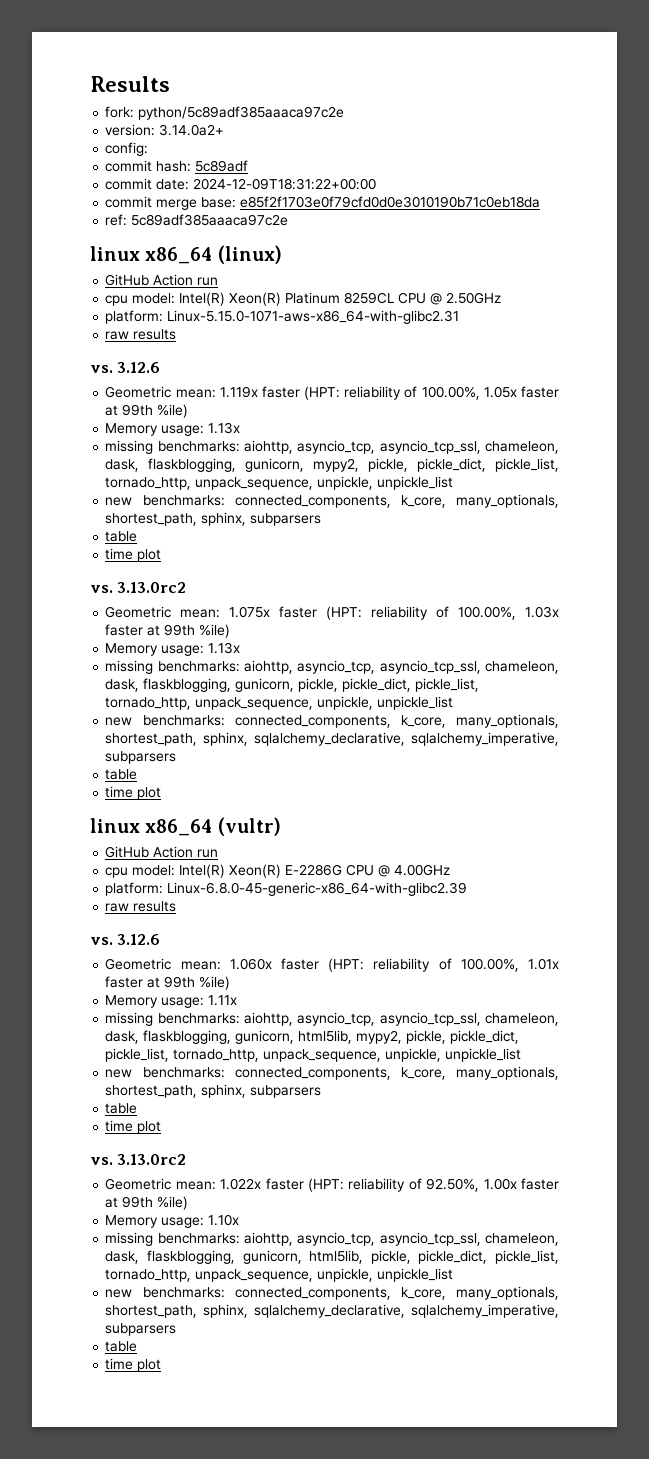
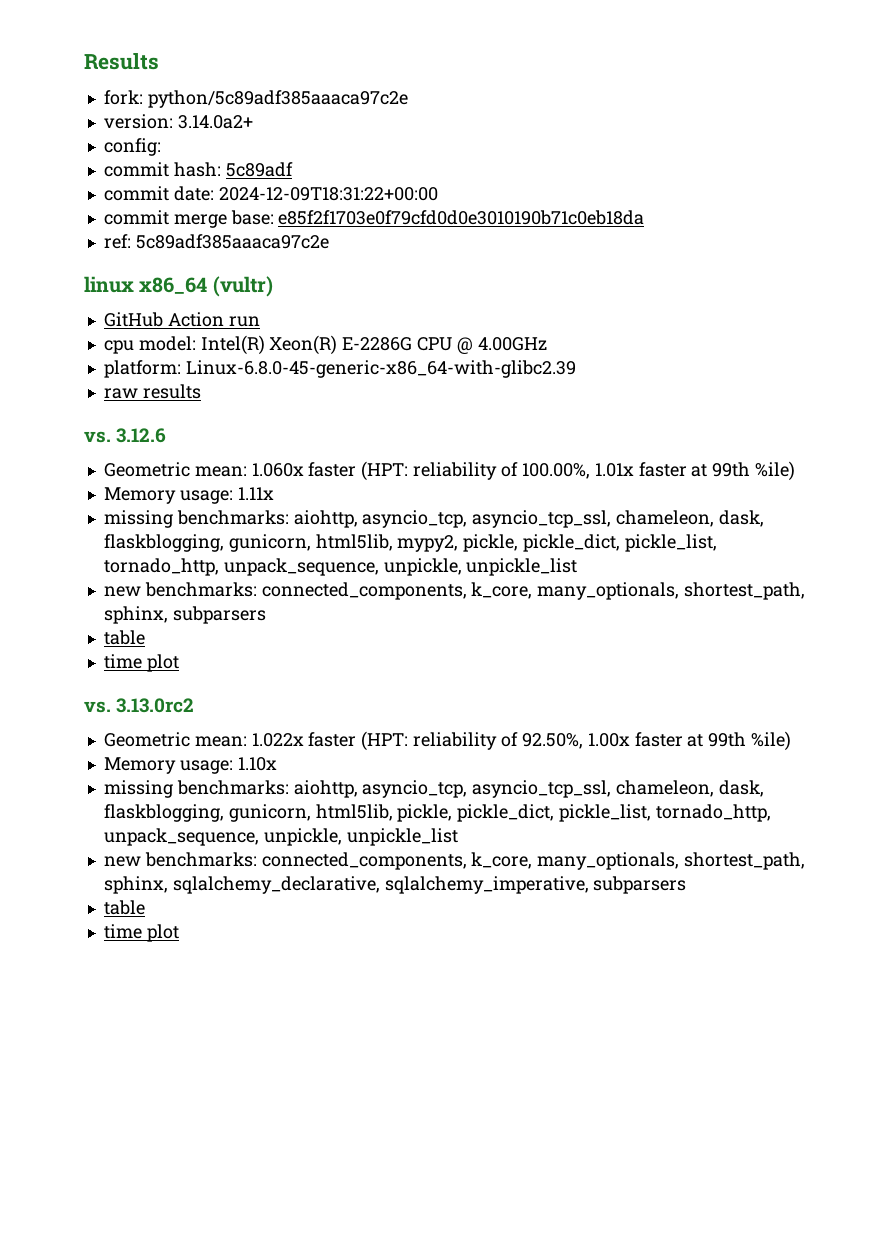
[90,245,282,264] [105,274,219,286] [105,292,502,306] [105,310,460,324] [105,329,177,340] [90,362,161,373] [105,386,560,400] [105,404,189,418] [105,422,241,436] [105,440,559,454] [105,458,559,472] [105,476,454,490] [105,494,559,508] [105,512,322,526] [105,531,138,542] [105,548,162,562] [90,582,187,593] [105,606,559,620] [105,624,231,638] [105,642,241,656] [105,660,559,674] [105,678,480,692] [105,696,454,710] [105,714,559,728] [105,732,559,746] [105,751,177,764] [105,769,138,780] [105,786,162,800] // linux x86_64 (linux) // GitHub Action run // cpu model: Intel(R) Xeon(R) Platinum 8259CL CPU @ 2.50GHz // platform: Linux-5.15.0-1071-aws-x86_64-with-glibc2.31 // raw results // vs. 3.12.6 // Geometric mean: 1.119x faster (HPT: reliability of 100.00%, 1.05x faster at 99th %ile) // Memory usage: 1.13x // missing benchmarks: aiohttp, asyncio_tcp, asyncio_tcp_ssl, chameleon, dask, flaskblogging, gunicorn, mypy2, pickle, pickle_dict, pickle_list, tornado_http, unpack_sequence, unpickle, unpickle_list // new benchmarks: connected_components, k_core, many_optionals, shortest_path, sphinx, subparsers // table // time plot // vs. 3.13.0rc2 // Geometric mean: 1.075x faster (HPT: reliability of 100.00%, 1.03x faster at 99th %ile) // Memory usage: 1.13x // missing benchmarks: aiohttp, asyncio_tcp, asyncio_tcp_ssl, chameleon, dask, flaskblogging, gunicorn, pickle, pickle_dict, pickle_list, tornado_http, unpack_sequence, unpickle, unpickle_list // new benchmarks: connected_components, k_core, many_optionals, shortest_path, sphinx, sqlalchemy_declarative, sqlalchemy_imperative, subparsers // table // time plot -> (329, 241) none

